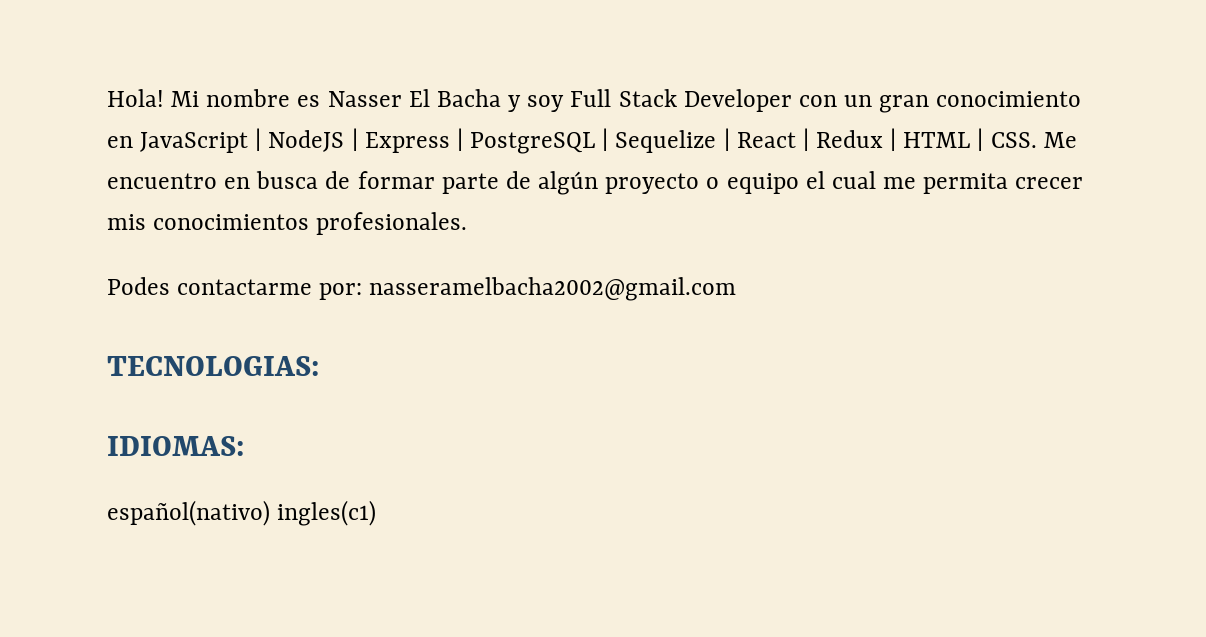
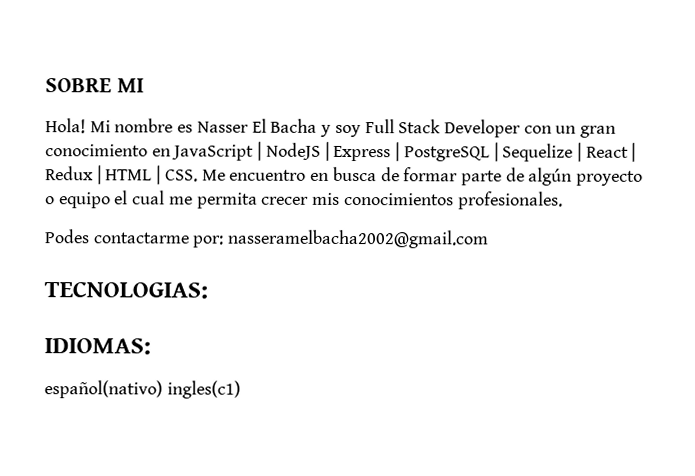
(107, 98) none -> [45,78,144,93] SOBRE MI //

